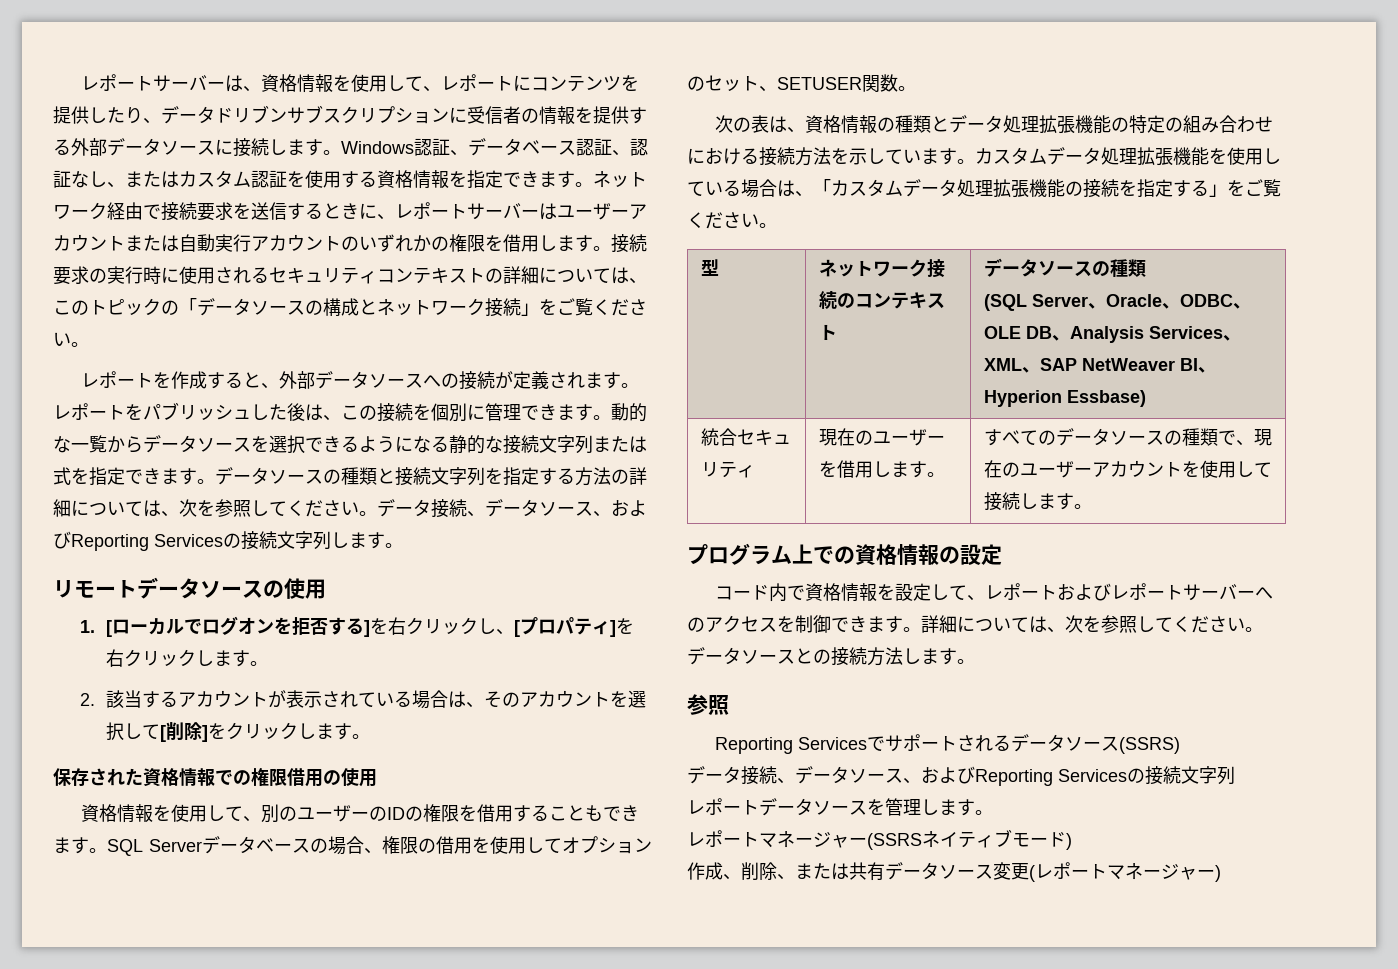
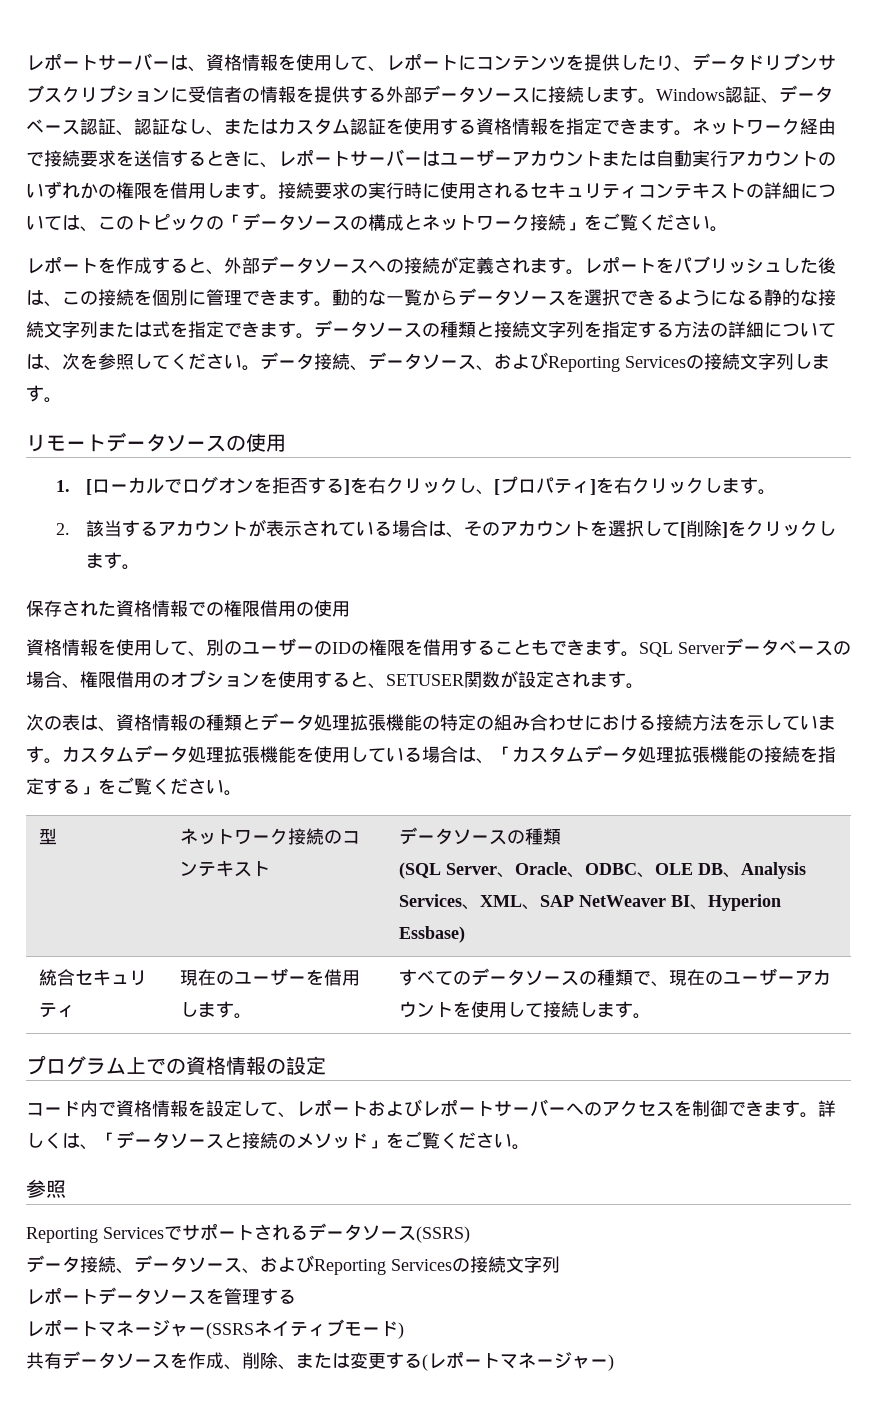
[418,836,652,854] [687,74,898,92] の借用を使用してオプションのセット、SETUSER関数 -> [116,670,626,689] 借用のオプションを使用すると、SETUSER関数が設定されます
[939,615,1263,633] [687,647,957,666] 細については、次を参照してください。データソースとの接続方法します -> [26,1131,512,1150] しくは、「データソースと接続のメソッド」をご覧ください
[921,799,993,816] します。 -> [260,1288,296,1305] する
(1072, 841) none -> [26,1351,188,1369] 共有データソースを
[849,862,1029,881] 共有データソース変更 -> [350,1352,422,1369] 変更する

